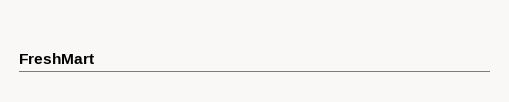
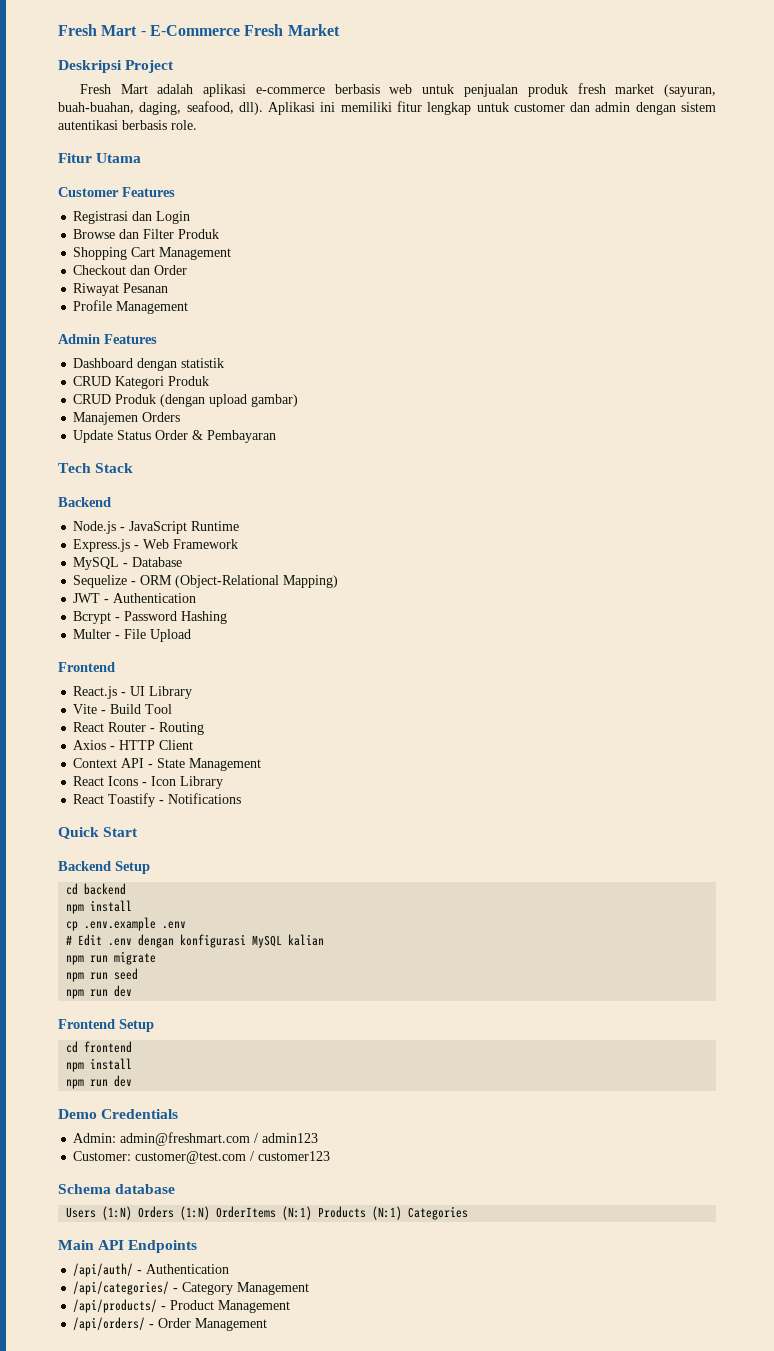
[19,53,94,64] FreshMart -> [58,24,340,36] [58,60,175,73] [79,83,716,97] [58,101,717,115] [58,120,197,130] [58,153,142,163] [58,187,175,197] [73,211,191,224] [73,229,220,239] [73,247,232,260] [73,265,188,275] [73,283,169,296] [73,300,189,314] [58,334,157,344] [73,358,225,371] [73,376,210,389] [73,394,299,407] [73,412,181,425] [73,430,277,443] [58,463,134,473] [58,497,111,507] [73,521,240,534] [73,539,239,552] [73,557,183,570] [73,575,339,588] [73,593,197,603] [73,611,228,624] [73,629,192,642] [58,662,115,672] [73,686,193,699] [73,704,173,714] [73,722,205,735] [73,740,194,750] [73,758,262,771] [73,776,224,789] [73,793,242,807] [58,827,139,839] [58,861,150,874] [66,883,127,895] [66,900,133,914] [66,917,187,931] [66,934,325,948] [66,951,157,965] [66,968,139,982] [66,985,133,999] [58,1019,154,1032] [66,1041,133,1053] [66,1058,133,1072] [66,1075,133,1089] [58,1109,179,1119] [73,1132,319,1146] [73,1151,331,1164] [58,1184,176,1194] [66,1206,469,1220] [58,1240,198,1253] [73,1263,230,1277] [73,1281,310,1295] [73,1299,291,1313] [73,1317,268,1331] Fresh Mart - E-Commerce Fresh Market // Deskripsi Project // Fresh Mart adalah aplikasi e-commerce berbasis web untuk penjualan produk fresh market (sayuran, buah-buahan, daging, seafood, dll). Aplikasi ini memiliki fitur lengkap untuk customer dan admin dengan sistem autentikasi berbasis role. // Fitur Utama // Customer Features // Registrasi dan Login // Browse dan Filter Produk // Shopping Cart Management // Checkout dan Order // Riwayat Pesanan // Profile Management // Admin Features // Dashboard dengan statistik // CRUD Kategori Produk // CRUD Produk (dengan upload gambar) // Manajemen Orders // Update Status Order & Pembayaran // Tech Stack // Backend // Node.js - JavaScript Runtime // Express.js - Web Framework // MySQL - Database // Sequelize - ORM (Object-Relational Mapping) // JWT - Authentication // Bcrypt - Password Hashing // Multer - File Upload // Frontend // React.js - UI Library // Vite - Build Tool // React Router - Routing // Axios - HTTP Client // Context API - State Management // React Icons - Icon Library // React Toastify - Notifications // Quick Start // Backend Setup // cd backend // npm install // cp .env.example .env // # Edit .env dengan konfigurasi MySQL kalian // npm run migrate // npm run seed // npm run dev // Frontend Setup // cd frontend // npm install // npm run dev // Demo Credentials // Admin: admin@freshmart.com / admin123 // Customer: customer@test.com / customer123 // Schema database // Users (1:N) Orders (1:N) OrderItems (N:1) Products (N:1) Categories // Main API Endpoints // /api/auth/ - Authentication // /api/categories/ - Category Management // /api/products/ - Product Management // /api/orders/ - Order Management

